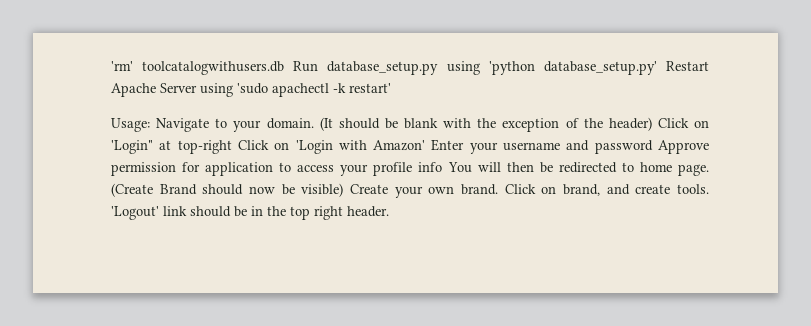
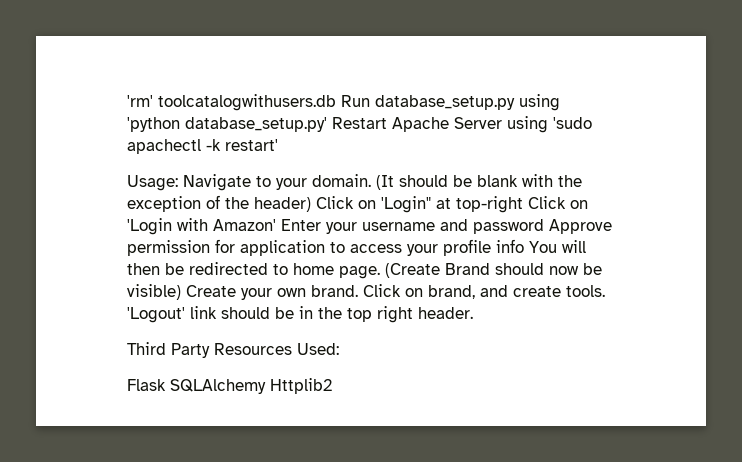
(389, 211) none -> [127,342,339,358] [127,378,332,394] // Third Party Resources Used: // Flask SQLAlchemy Httplib2

